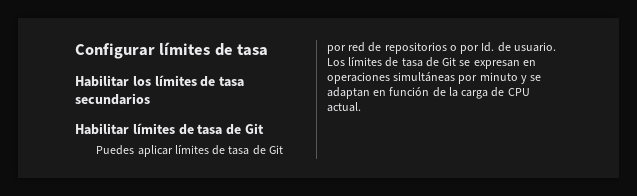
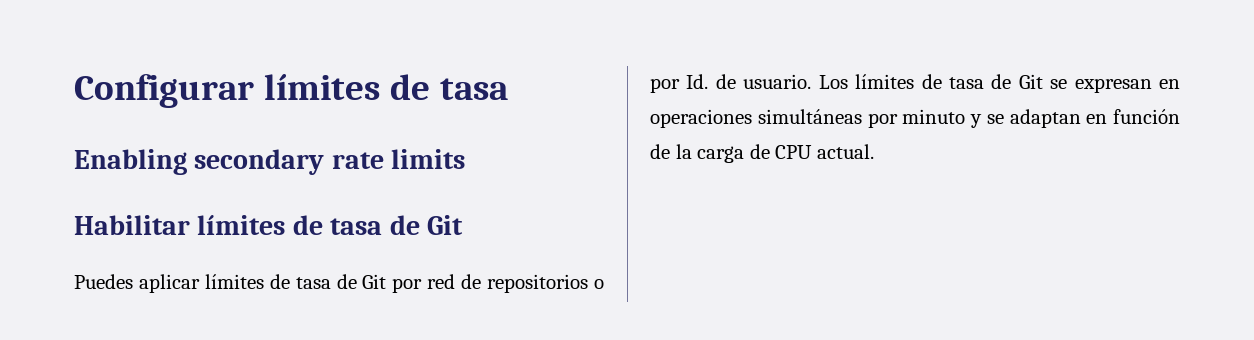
[75,75,245,87] [75,93,150,105] Habilitar los límites de tasa secundarios -> [74,149,466,175] Enabling secondary rate limits

